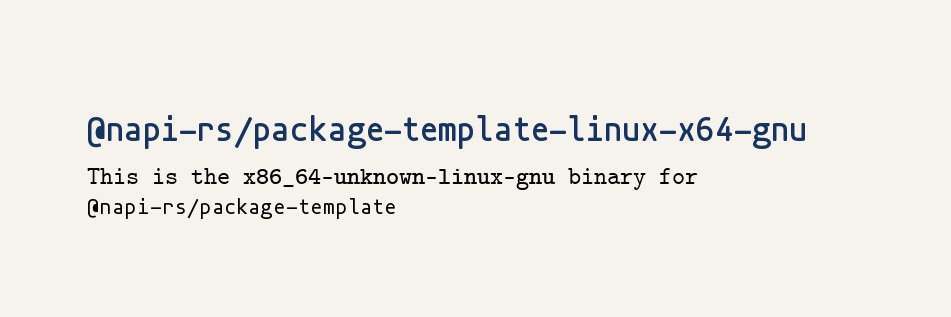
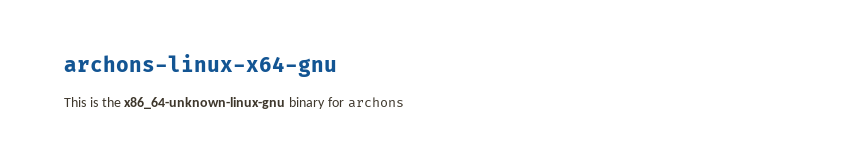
[87,115,807,149] @napi-rs/package-template-linux-x64-gnu -> [64,54,337,77] archons-linux-x64-gnu
[87,198,397,219] @napi-rs/package-template -> [347,97,404,108] archons

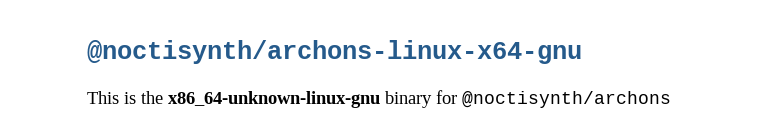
[64,54,337,77] archons-linux-x64-gnu -> [87,40,582,64] @noctisynth/archons-linux-x64-gnu
[347,97,404,108] archons -> [462,91,671,108] @noctisynth/archons

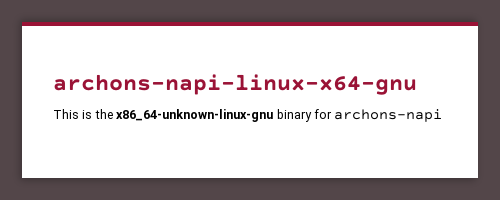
[87,40,582,64] @noctisynth/archons-linux-x64-gnu -> [53,74,417,95] archons-napi-linux-x64-gnu
[462,91,671,108] @noctisynth/archons -> [334,109,443,122] archons-napi

